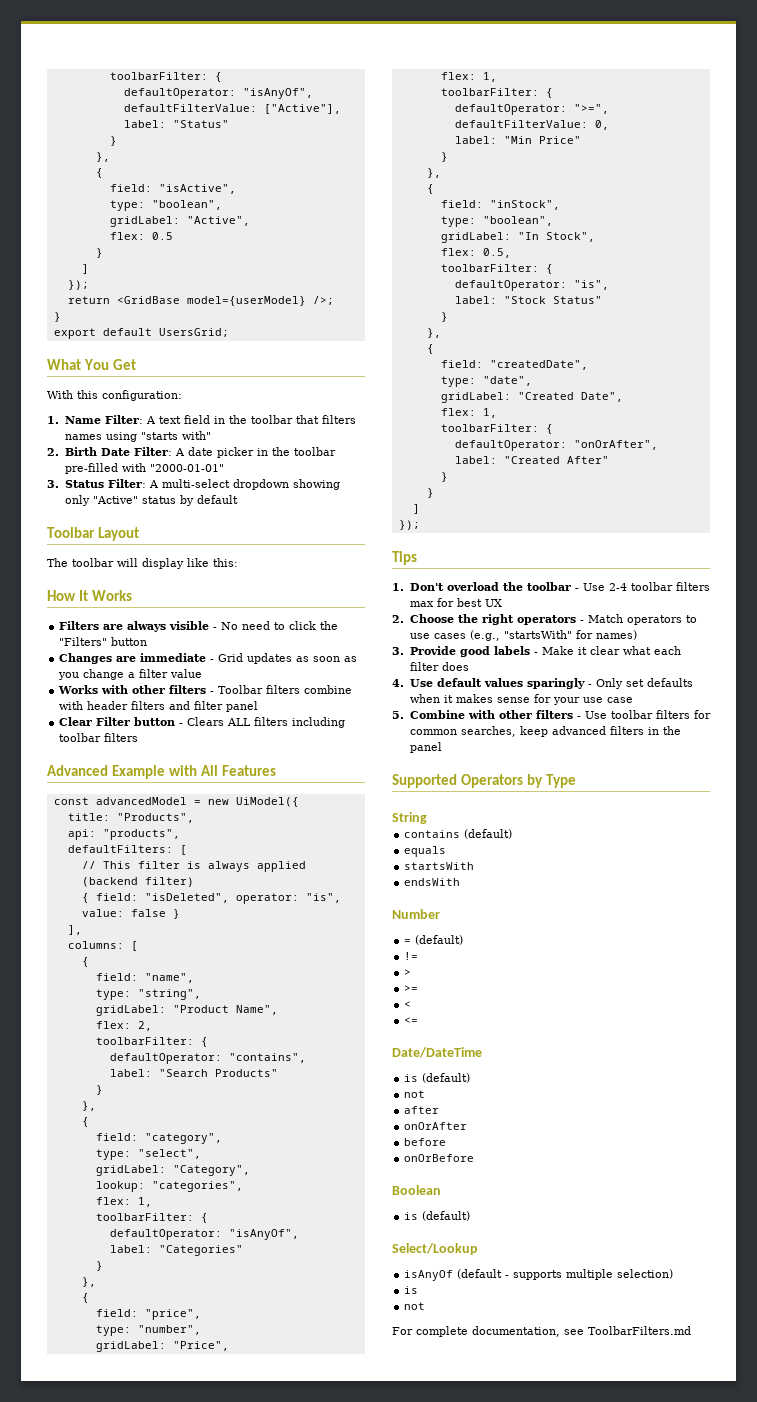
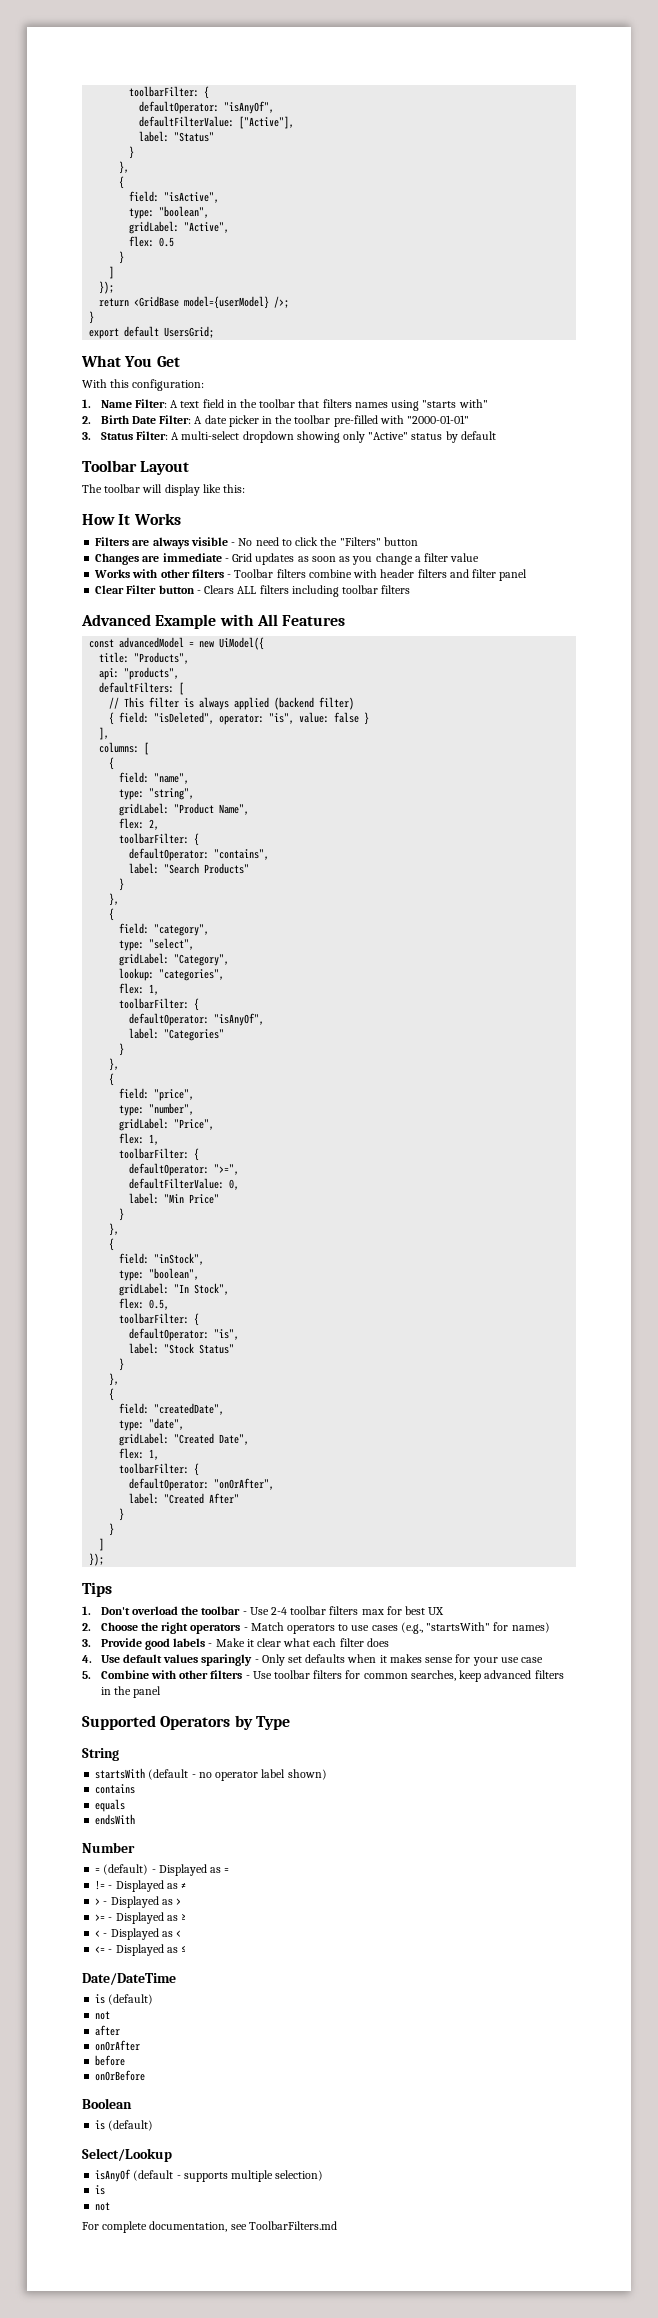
(427, 818) none -> [95,1768,327,1781] // startsWith (default - no operator label shown)
[464,829,513,839] (default) -> (136, 1789) none
[404,862,475,870] // startsWith -> (126, 1805) none
[404,952,419,960] [404,969,412,976] [404,985,419,992] [404,1001,412,1008] [404,1017,419,1024] // != // > // >= // < // <= -> [151,1864,230,1876] [95,1880,187,1892] [95,1896,182,1908] [95,1912,187,1924] [95,1928,182,1940] [95,1944,187,1956] - Displayed as = // != - Displayed as ≠ // > - Displayed as > // >= - Displayed as ≥ // < - Displayed as < // <= - Displayed as ≤

